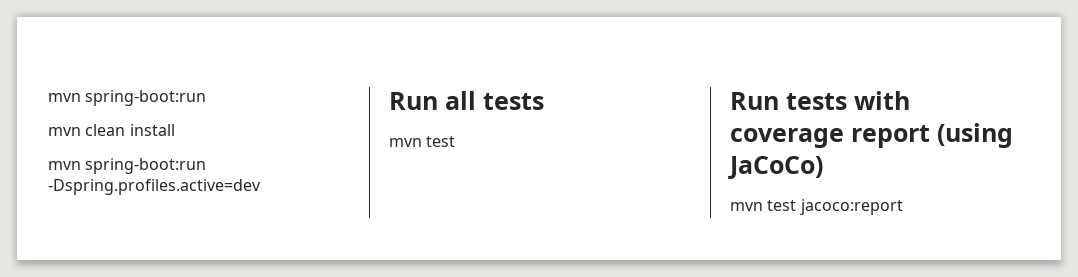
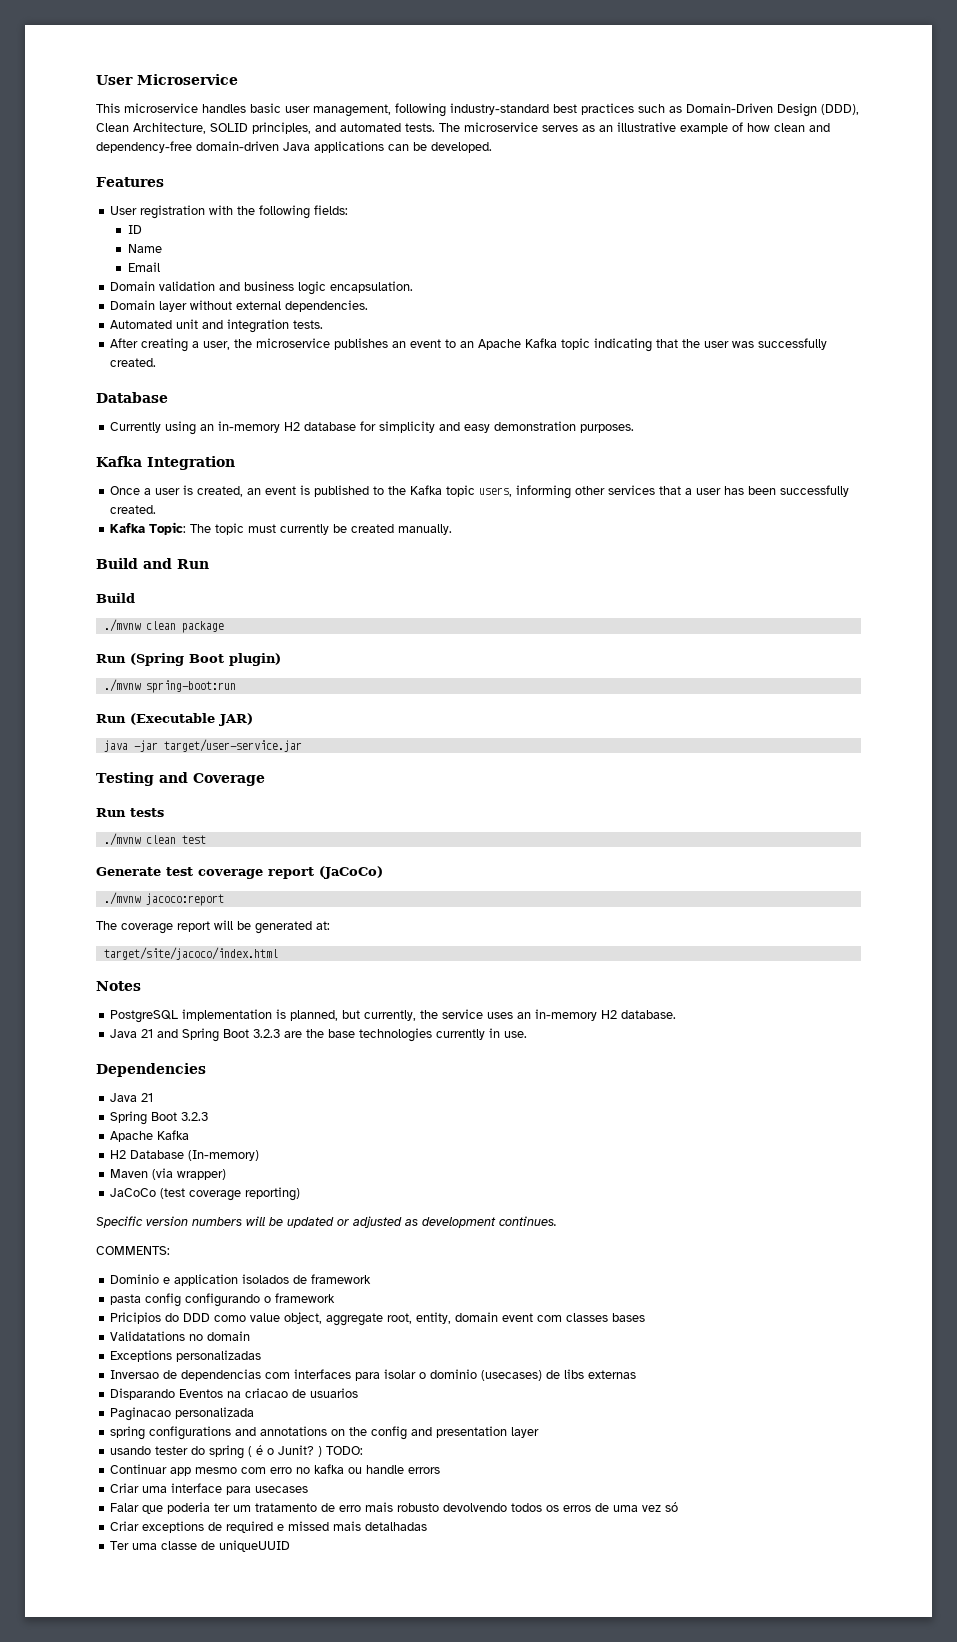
[48,90,207,106] [48,124,175,136] [48,158,207,174] [48,179,261,195] [389,91,544,110] [389,136,456,147] [730,91,910,110] [730,123,1013,148] [728,156,823,180] [730,199,903,215] mvn spring-boot:run // mvn clean install // mvn spring-boot:run -Dspring.profiles.active=dev // Run all tests // mvn test // Run tests with coverage report (using JaCoCo) // mvn test jacoco:report -> [96,74,238,85] [96,103,859,117] [96,122,830,134] [96,141,492,153] [96,177,164,187] [110,205,349,219] [127,225,142,234] [127,244,162,253] [127,262,160,272] [110,281,414,295] [110,300,369,312] [110,319,324,333] [110,338,828,352] [110,358,157,367] [96,392,168,403] [110,421,635,435] [96,456,235,470] [110,485,850,499] [110,505,157,514] [110,522,453,535] [96,558,209,569] [96,593,135,603] [103,619,224,633] [96,653,281,666] [103,679,236,693] [96,713,253,726] [103,739,302,752] [96,772,265,786] [96,808,164,817] [103,833,206,846] [96,866,383,879] [103,892,224,906] [96,920,330,934] [103,947,278,960] [96,981,141,991] [110,1009,677,1023] [110,1028,528,1042] [96,1063,206,1077] [110,1093,154,1102] [110,1111,209,1125] [110,1130,190,1142] [110,1150,260,1161] [110,1168,227,1180] [110,1187,301,1201] [96,1216,557,1228] [96,1246,170,1255] [110,1274,372,1286] [110,1293,336,1307] [110,1312,646,1326] [110,1331,251,1341] [110,1350,262,1362] [110,1369,637,1381] [110,1388,359,1400] [110,1407,255,1421] [110,1426,540,1440] [110,1445,364,1459] [110,1464,441,1476] [110,1483,309,1495] [110,1502,679,1514] [110,1521,428,1533] [110,1540,291,1552] User Microservice // This microservice handles basic user management, following industry-standard best practices such as Domain-Driven Design (DDD), Clean Architecture, SOLID principles, and automated tests. The microservice serves as an illustrative example of how clean and dependency-free domain-driven Java applications can be developed. // Features // User registration with the following fields: // ID // Name // Email // Domain validation and business logic encapsulation. // Domain layer without external dependencies. // Automated unit and integration tests. // After creating a user, the microservice publishes an event to an Apache Kafka topic indicating that the user was successfully created. // Database // Currently using an in-memory H2 database for simplicity and easy demonstration purposes. // Kafka Integration // Once a user is created, an event is published to the Kafka topic users, informing other services that a user has been successfully created. // Kafka Topic: The topic must currently be created manually. // Build and Run // Build // ./mvnw clean package // Run (Spring Boot plugin) // ./mvnw spring-boot:run // Run (Executable JAR) // java -jar target/user-service.jar // Testing and Coverage // Run tests // ./mvnw clean test // Generate test coverage report (JaCoCo) // ./mvnw jacoco:report // The coverage report will be generated at: // target/site/jacoco/index.html // Notes // PostgreSQL implementation is planned, but currently, the service uses an in-memory H2 database. // Java 21 and Spring Boot 3.2.3 are the base technologies currently in use. // Dependencies // Java 21 // Spring Boot 3.2.3 // Apache Kafka // H2 Database (In-memory) // Maven (via wrapper) // JaCoCo (test coverage reporting) // Specific version numbers will be updated or adjusted as development continues. // COMMENTS: // Dominio e application isolados de framework // pasta config configurando o framework // Pricipios do DDD como value object, aggregate root, entity, domain event com classes bases // Validatations no domain // Exceptions personalizadas // Inversao de dependencias com interfaces para isolar o dominio (usecases) de libs externas // Disparando Eventos na criacao de usuarios // Paginacao personalizada // spring configurations and annotations on the config and presentation layer // usando tester do spring ( é o Junit? ) TODO: // Continuar app mesmo com erro no kafka ou handle errors // Criar uma interface para usecases // Falar que poderia ter um tratamento de erro mais robusto devolvendo todos os erros de uma vez só // Criar exceptions de required e missed mais detalhadas // Ter uma classe de uniqueUUID

